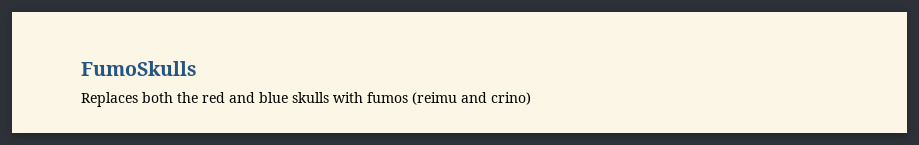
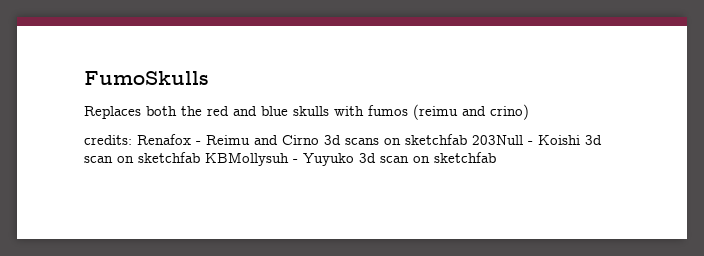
(531, 98) none -> [84,134,602,145] [84,152,496,166] // credits: Renafox - Reimu and Cirno 3d scans on sketchfab 203Null - Koishi 3d scan on sketchfab KBMollysuh - Yuyuko 3d scan on sketchfab

